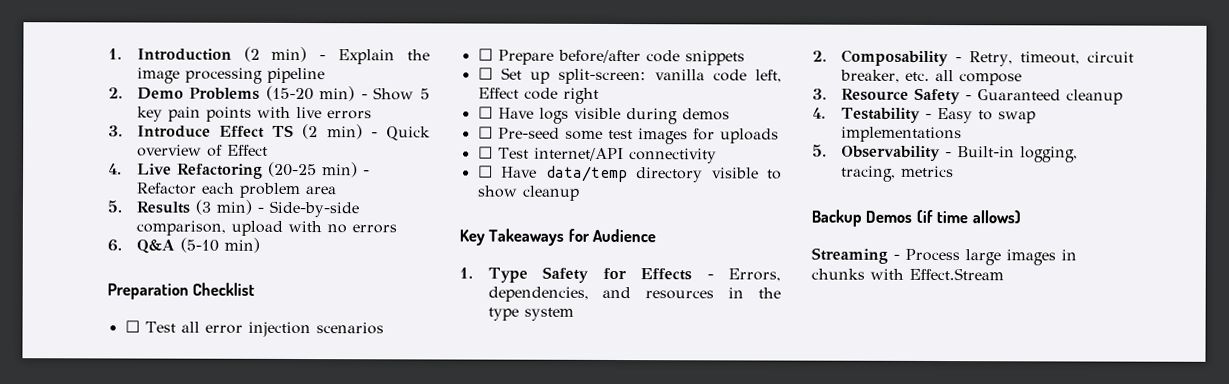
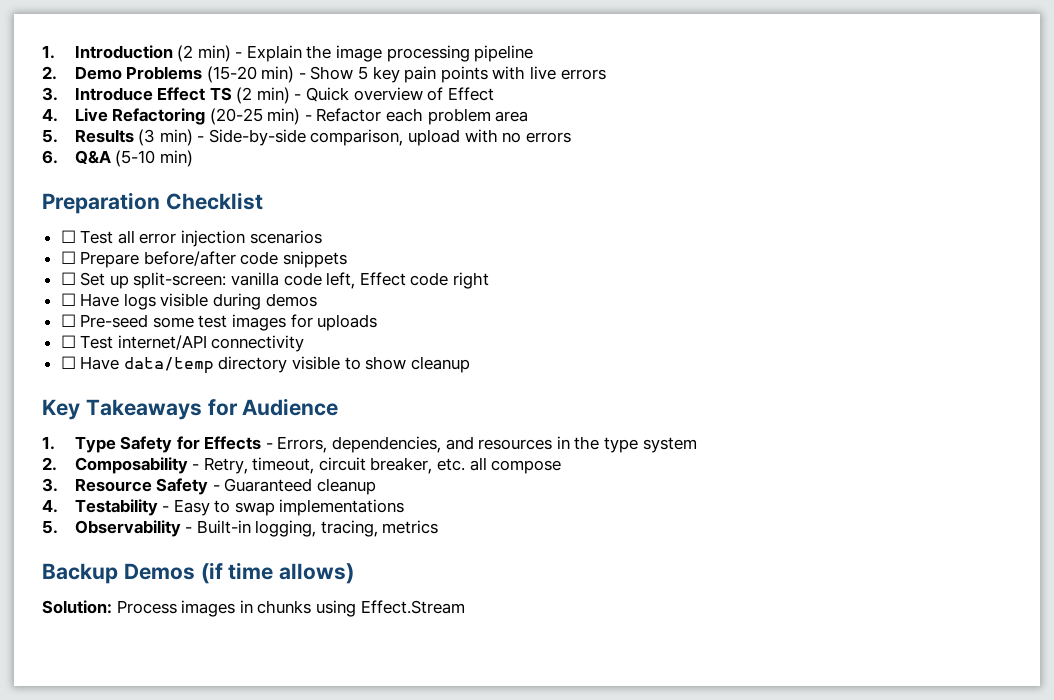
[811,247,1001,266] Streaming - Process large -> [42,600,177,614] Solution: Process
[870,268,904,280] with -> [315,600,356,617] using

